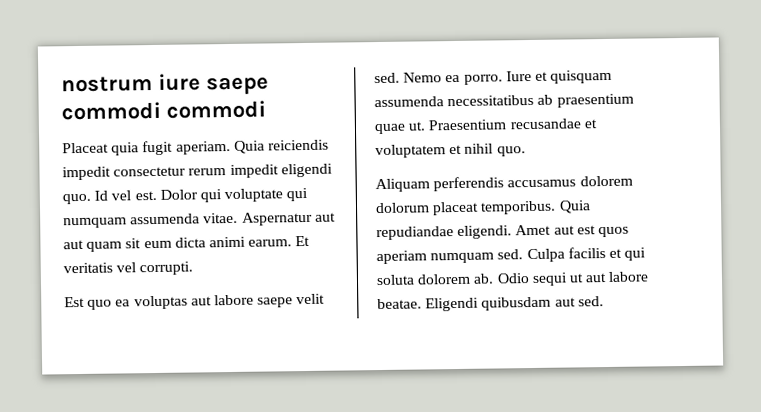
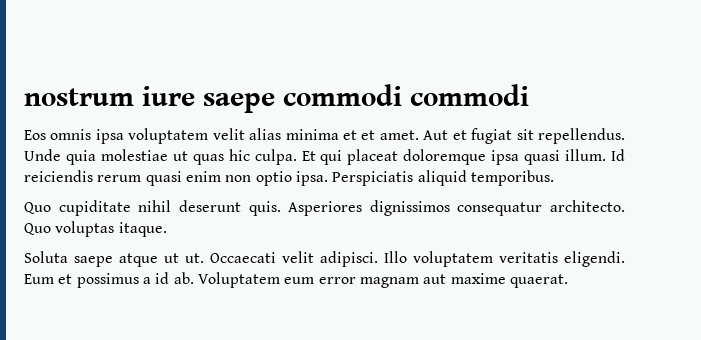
[62,139,329,156] [62,163,333,181] [62,187,309,205] [63,211,336,229] [63,235,311,252] [63,261,194,276] [64,293,326,310] [374,69,613,85] [374,93,634,108] [374,118,597,135] [375,143,526,159] [375,175,633,193] [375,200,591,216] [376,224,629,241] [376,247,647,265] [376,271,650,286] [377,296,604,312] Placeat quia fugit aperiam. Quia reiciendis impedit consectetur rerum impedit eligendi quo. Id vel est. Dolor qui voluptate qui numquam assumenda vitae. Aspernatur aut aut quam sit eum dicta animi earum. Et veritatis vel corrupti. // Est quo ea voluptas aut labore saepe velit sed. Nemo ea porro. Iure et quisquam assumenda necessitatibus ab praesentium quae ut. Praesentium recusandae et voluptatem et nihil quo. // Aliquam perferendis accusamus dolorem dolorum placeat temporibus. Quia repudiandae eligendi. Amet aut est quos aperiam numquam sed. Culpa facilis et qui soluta dolorem ab. Odio sequi ut aut labore beatae. Eligendi quibusdam aut sed. -> [24,128,626,144] [24,149,626,165] [24,170,554,186] [24,200,625,216] [24,221,167,237] [24,251,625,267] [24,272,568,288] Eos omnis ipsa voluptatem velit alias minima et et amet. Aut et fugiat sit repellendus. Unde quia molestiae ut quas hic culpa. Et qui placeat doloremque ipsa quasi illum. Id reiciendis rerum quasi enim non optio ipsa. Perspiciatis aliquid temporibus. // Quo cupiditate nihil deserunt quis. Asperiores dignissimos consequatur architecto. Quo voluptas itaque. // Soluta saepe atque ut ut. Occaecati velit adipisci. Illo voluptatem veritatis eligendi. Eum et possimus a id ab. Voluptatem eum error magnam aut maxime quaerat.

